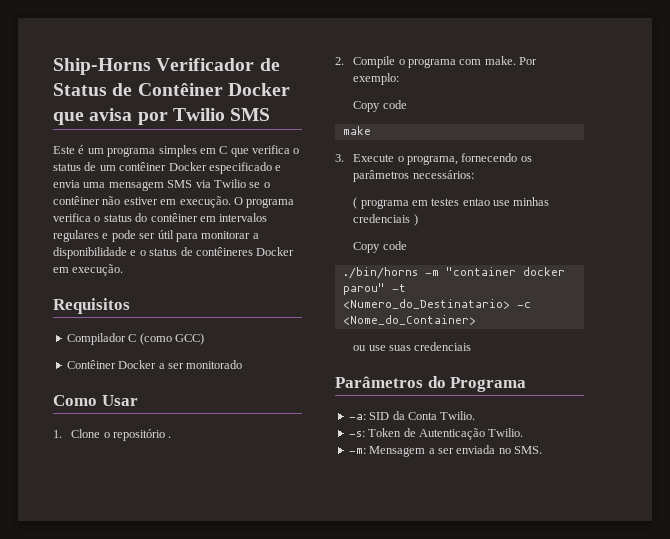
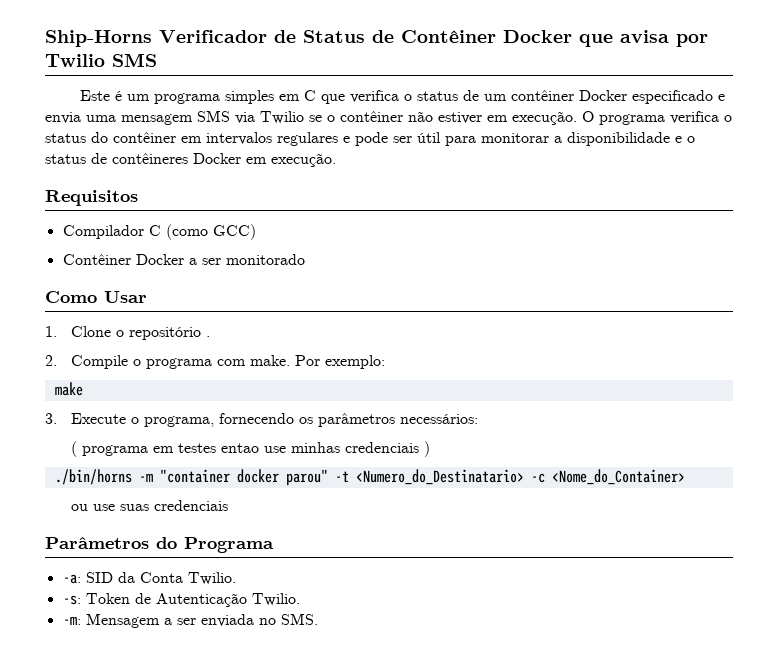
[353,100,407,112] // Copy code -> (385, 362) none
[353,241,407,253] // Copy code -> (430, 449) none

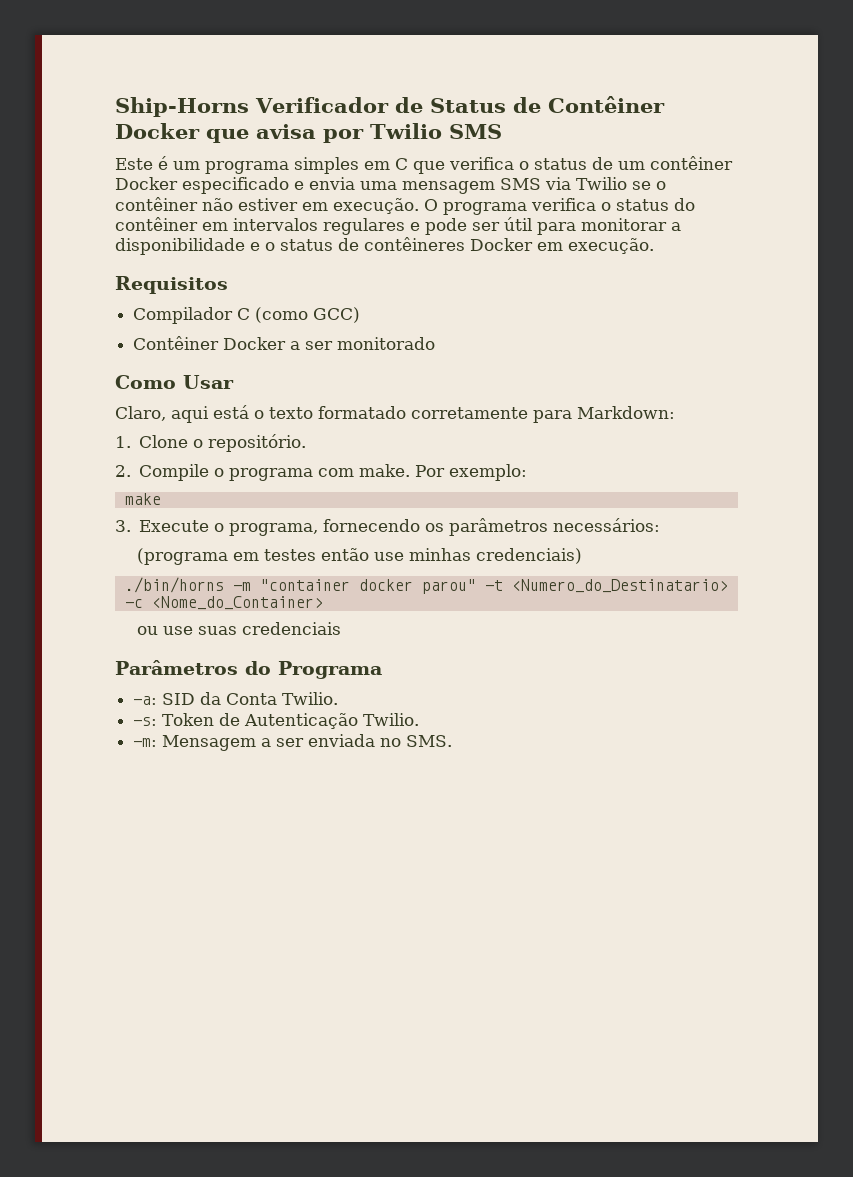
(147, 297) none -> [115,405,675,423] // Claro, aqui está o texto formatado corretamente para Markdown:
[128,327,210,340] repositório . -> [208,434,307,452] repositório.
[70,441,148,457] ( programa -> [136,548,228,565] (programa
[220,443,259,453] entao -> [320,548,369,561] então
[344,441,430,457] credenciais ) -> [475,548,582,564] credenciais)

